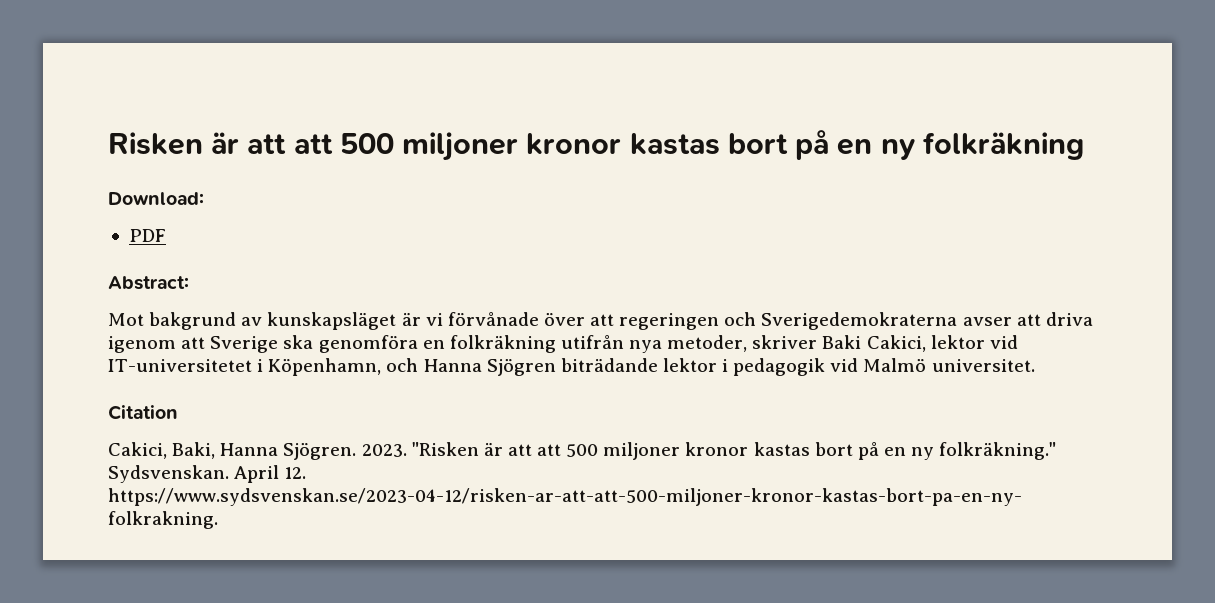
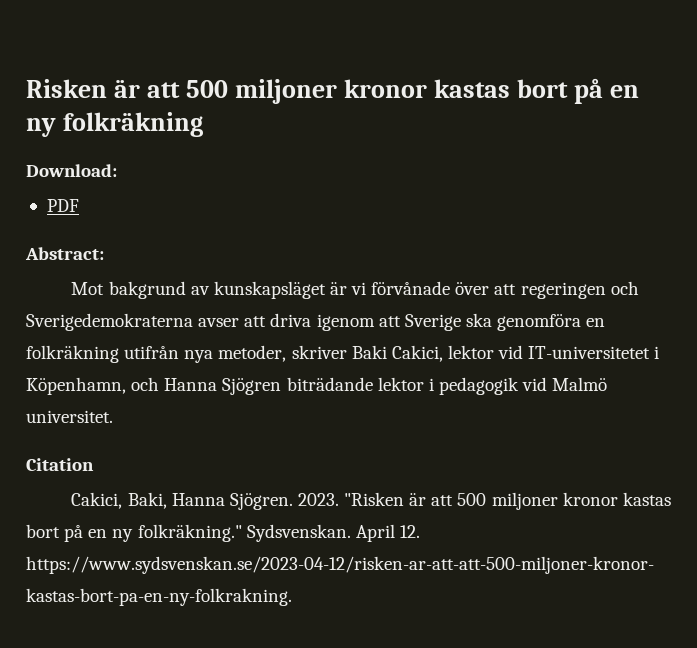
[293,134,333,154] att -> (181, 90) none
[537,444,562,456] att -> (454, 500) none

